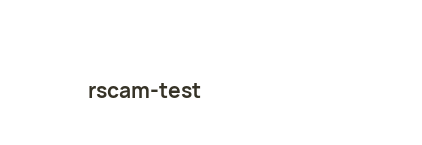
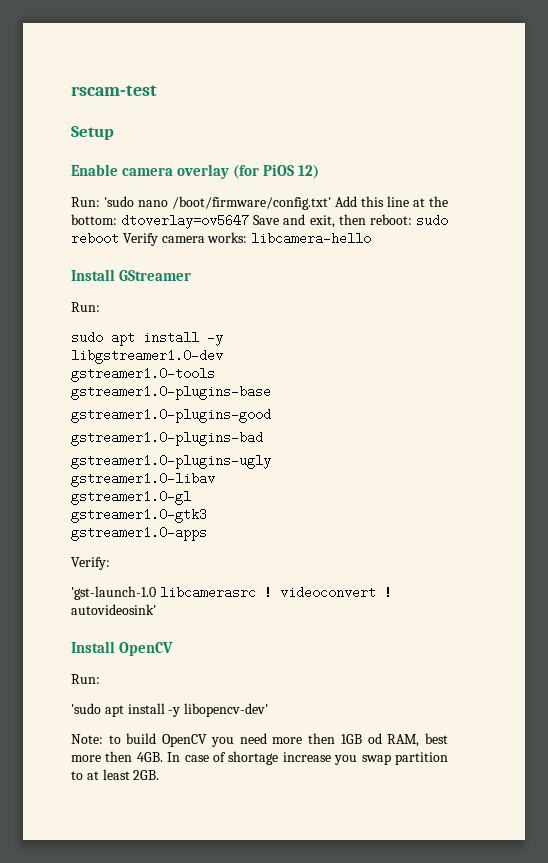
(201, 90) none -> [71,126,114,140] [71,164,320,179] [71,196,448,210] [71,214,448,229] [71,232,372,246] [71,269,192,281] [71,302,100,312] [71,331,223,346] [71,349,223,364] [71,367,215,382] [71,385,271,400] [71,408,271,423] [71,431,263,446] [71,454,271,469] [71,472,215,487] [71,490,191,505] [71,508,207,523] [71,526,207,541] [71,557,110,570] [71,586,392,600] [71,604,156,615] [71,641,174,656] [71,674,100,684] [71,703,269,717] [71,733,449,747] [71,751,448,765] [71,769,160,780] // Setup // Enable camera overlay (for PiOS 12) // Run: 'sudo nano /boot/firmware/config.txt' Add this line at the bottom: dtoverlay=ov5647 Save and exit, then reboot: sudo reboot Verify camera works: libcamera-hello // Install GStreamer // Run: // sudo apt install -y // libgstreamer1.0-dev // gstreamer1.0-tools // gstreamer1.0-plugins-base // gstreamer1.0-plugins-good // gstreamer1.0-plugins-bad // gstreamer1.0-plugins-ugly // gstreamer1.0-libav // gstreamer1.0-gl // gstreamer1.0-gtk3 // gstreamer1.0-apps // Verify: // 'gst-launch-1.0 libcamerasrc ! videoconvert ! autovideosink' // Install OpenCV // Run: // 'sudo apt install -y libopencv-dev' // Note: to build OpenCV you need more then 1GB od RAM, best more then 4GB. In case of shortage increase you swap partition to at least 2GB.

